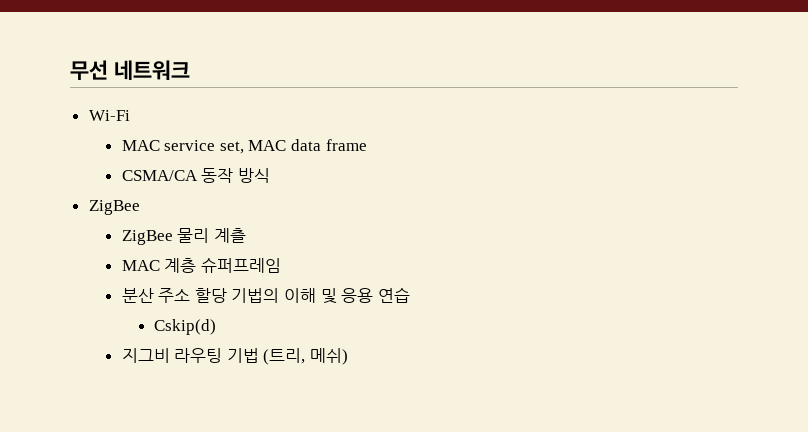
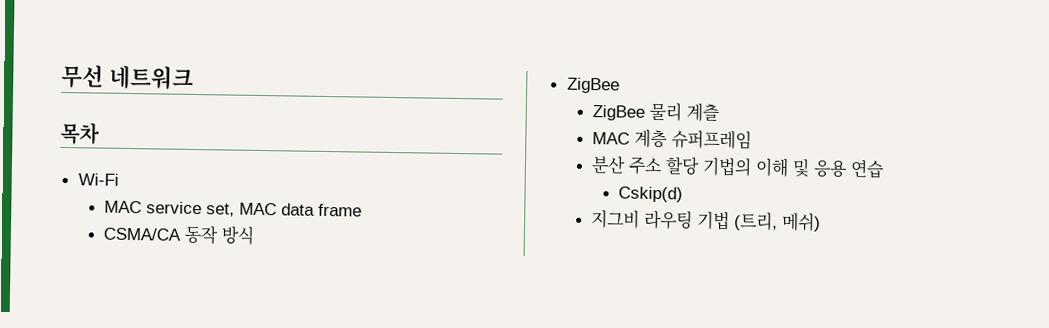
(190, 70) none -> [60,121,100,145] // 목차

